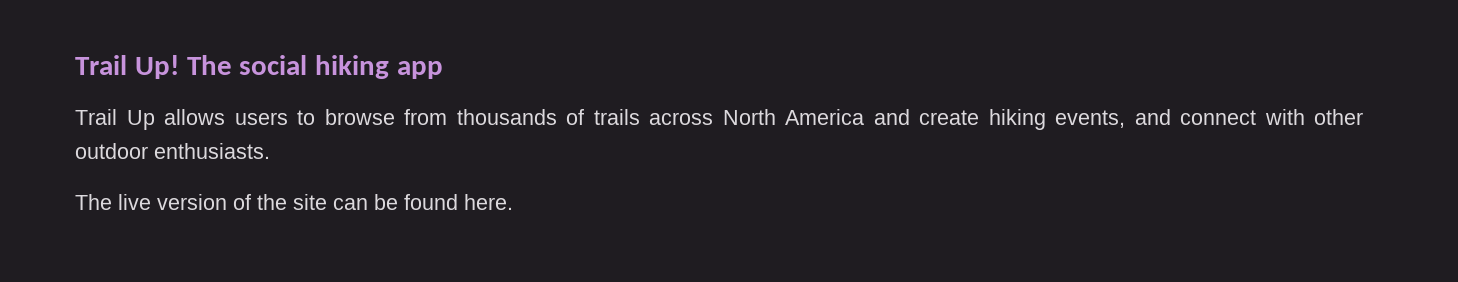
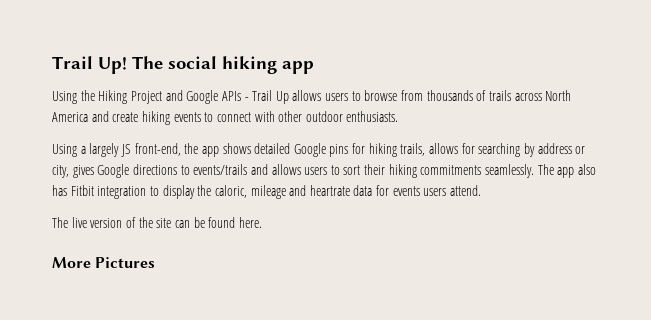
(444, 70) none -> [52,90,249,104] Using the Hiking Project and Google APIs -
[1055,109,1171,128] events, and -> [173,112,214,122] events to
(270, 151) none -> [52,143,586,157] [52,164,596,178] [52,185,482,199] // Using a largely JS front-end, the app shows detailed Google pins for hiking trails, allows for searching by address or city, gives Google directions to events/trails and allows users to sort their hiking commitments seamlessly. The app also has Fitbit integration to display the caloric, mileage and heartrate data for events users attend.
(513, 202) none -> [52,257,156,268] // More Pictures

